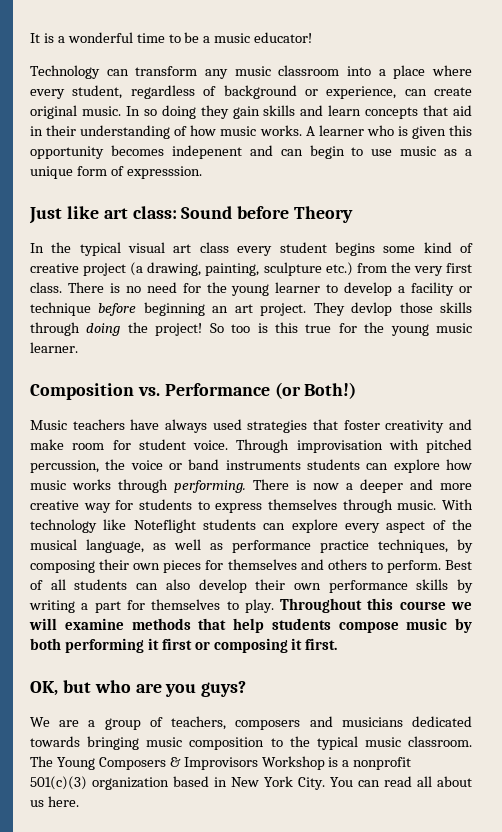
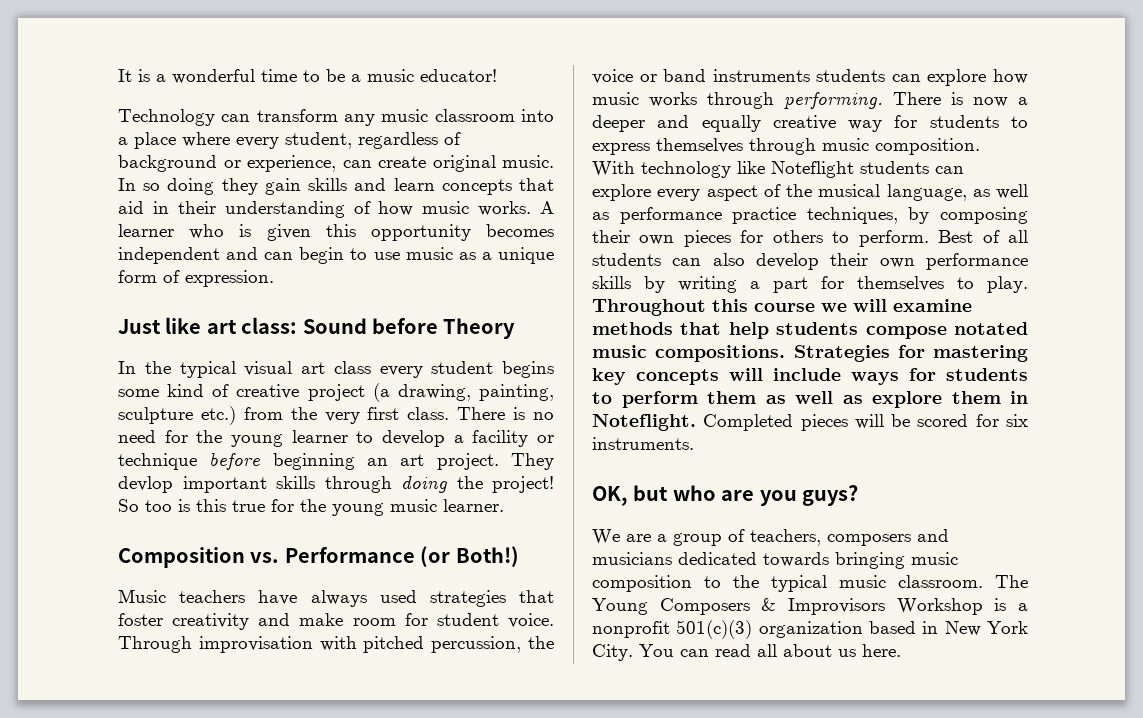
[171,145,242,159] indepenent -> [118,247,220,264] independent
[126,166,202,179] expresssion. -> [185,270,274,287] expression.
[399,302,433,313] those -> [182,476,267,493] important
[440,483,472,490] more -> [701,115,761,132] equally
[397,500,437,510] music. -> [822,138,980,155] music composition.
[227,559,324,570] themselves and -> (764, 236) none
[406,618,472,633] [30,638,338,653] music by both performing it first or composing it first. -> [954,322,1028,335] [592,345,1028,362] [592,368,1028,385] [592,391,1028,408] [592,414,1028,431] [592,437,694,450] notated music compositions. Strategies for mastering key concepts will include ways for students to perform them as well as explore them in Noteflight. Completed pieces will be scored for six instruments.

